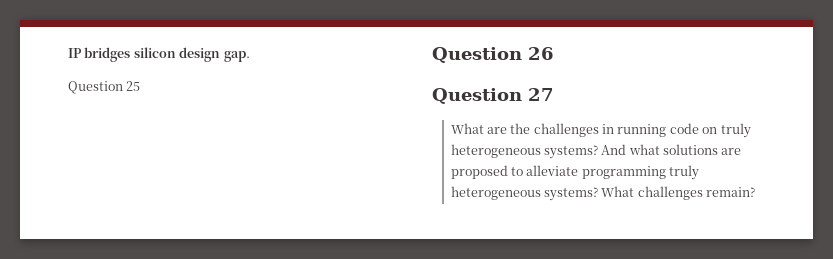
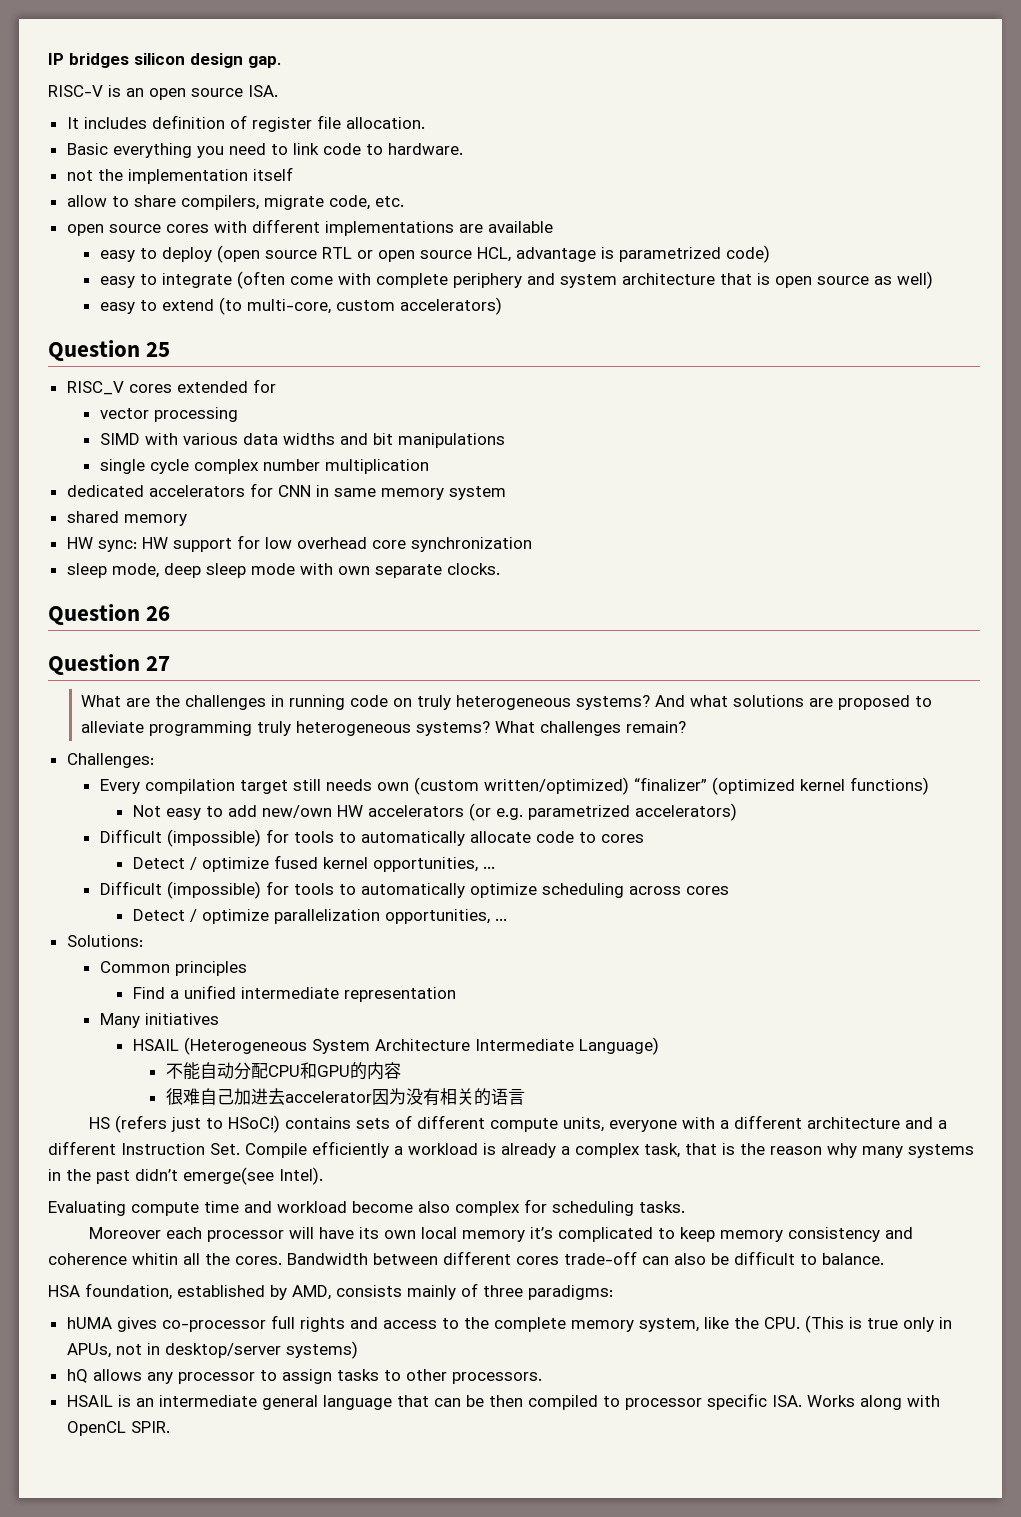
[68,81,141,94] Question 25 -> [48,85,278,100] [66,115,425,132] [66,143,463,158] [66,167,293,184] [66,195,404,210] [66,219,553,236] [99,245,770,263] [99,271,933,289] [99,297,502,315] [48,340,171,361] [66,379,276,395] [99,407,238,422] [99,433,505,448] [99,459,429,474] [66,483,506,500] [66,511,187,526] [66,535,532,552] [66,563,500,578] RISC-V is an open source ISA. // It includes definition of register file allocation. // Basic everything you need to link code to hardware. // not the implementation itself // allow to share compilers, migrate code, etc. // open source cores with different implementations are available // easy to deploy (open source RTL or open source HCL, advantage is parametrized code) // easy to integrate (often come with complete periphery and system architecture that is open source as well) // easy to extend (to multi-core, custom accelerators) // Question 25 // RISC_V cores extended for // vector processing // SIMD with various data widths and bit manipulations // single cycle complex number multiplication // dedicated accelerators for CNN in same memory system // shared memory // HW sync: HW support for low overhead core synchronization // sleep mode, deep sleep mode with own separate clocks.
(756, 192) none -> [66,753,154,768] [99,777,929,795] [132,803,737,821] [99,829,644,847] [132,855,495,872] [99,881,729,899] [132,909,507,924] [66,935,143,947] [99,961,247,976] [132,985,456,1002] [99,1013,219,1028] [132,1037,659,1055] [165,1062,401,1080] [165,1088,525,1106] [88,1115,947,1133] [48,1141,974,1158] [48,1167,323,1185] [48,1199,685,1216] [88,1227,913,1242] [48,1251,884,1265] [48,1283,613,1300] [66,1315,952,1333] [66,1341,358,1359] [66,1369,542,1384] [66,1393,940,1410] [66,1421,170,1436] // Challenges: // Every compilation target still needs own (custom written/optimized) “finalizer” (optimized kernel functions) // Not easy to add new/own HW accelerators (or e.g. parametrized accelerators) // Difficult (impossible) for tools to automatically allocate code to cores // Detect / optimize fused kernel opportunities, ... // Difficult (impossible) for tools to automatically optimize scheduling across cores // Detect / optimize parallelization opportunities, ... // Solutions: // Common principles // Find a unified intermediate representation // Many initiatives // HSAIL (Heterogeneous System Architecture Intermediate Language) // 不能自动分配CPU和GPU的内容 // 很难自己加进去accelerator因为没有相关的语言 // HS (refers just to HSoC!) contains sets of different compute units, everyone with a different architecture and a different Instruction Set. Compile efficiently a workload is already a complex task, that is the reason why many systems in the past didn’t emerge(see Intel). // Evaluating compute time and workload become also complex for scheduling tasks. // Moreover each processor will have its own local memory it’s complicated to keep memory consistency and coherence whitin all the cores. Bandwidth between different cores trade-off can also be difficult to balance. // HSA foundation, established by AMD, consists mainly of three paradigms: // hUMA gives co-processor full rights and access to the complete memory system, like the CPU. (This is true only in APUs, not in desktop/server systems) // hQ allows any processor to assign tasks to other processors. // HSAIL is an intermediate general language that can be then compiled to processor specific ISA. Works along with OpenCL SPIR.

